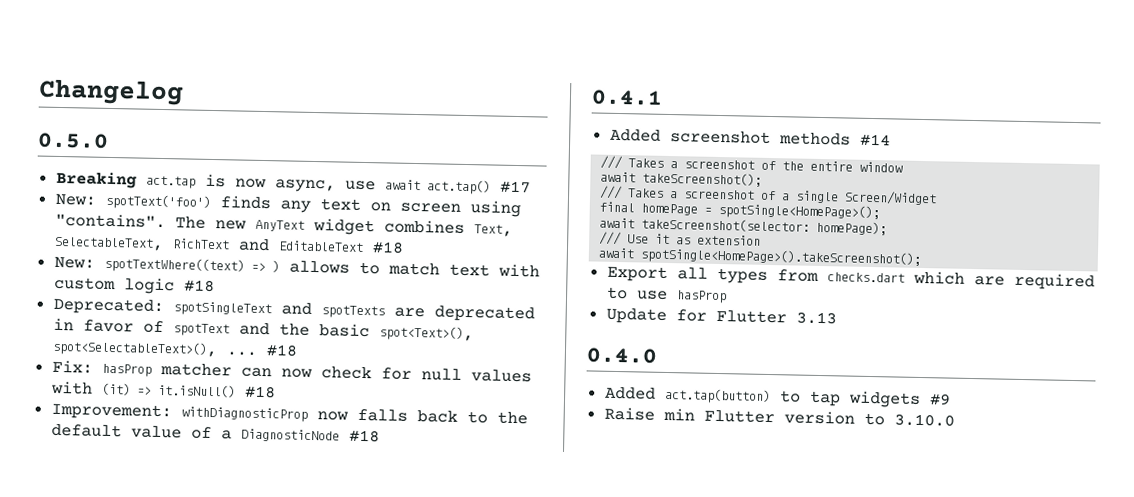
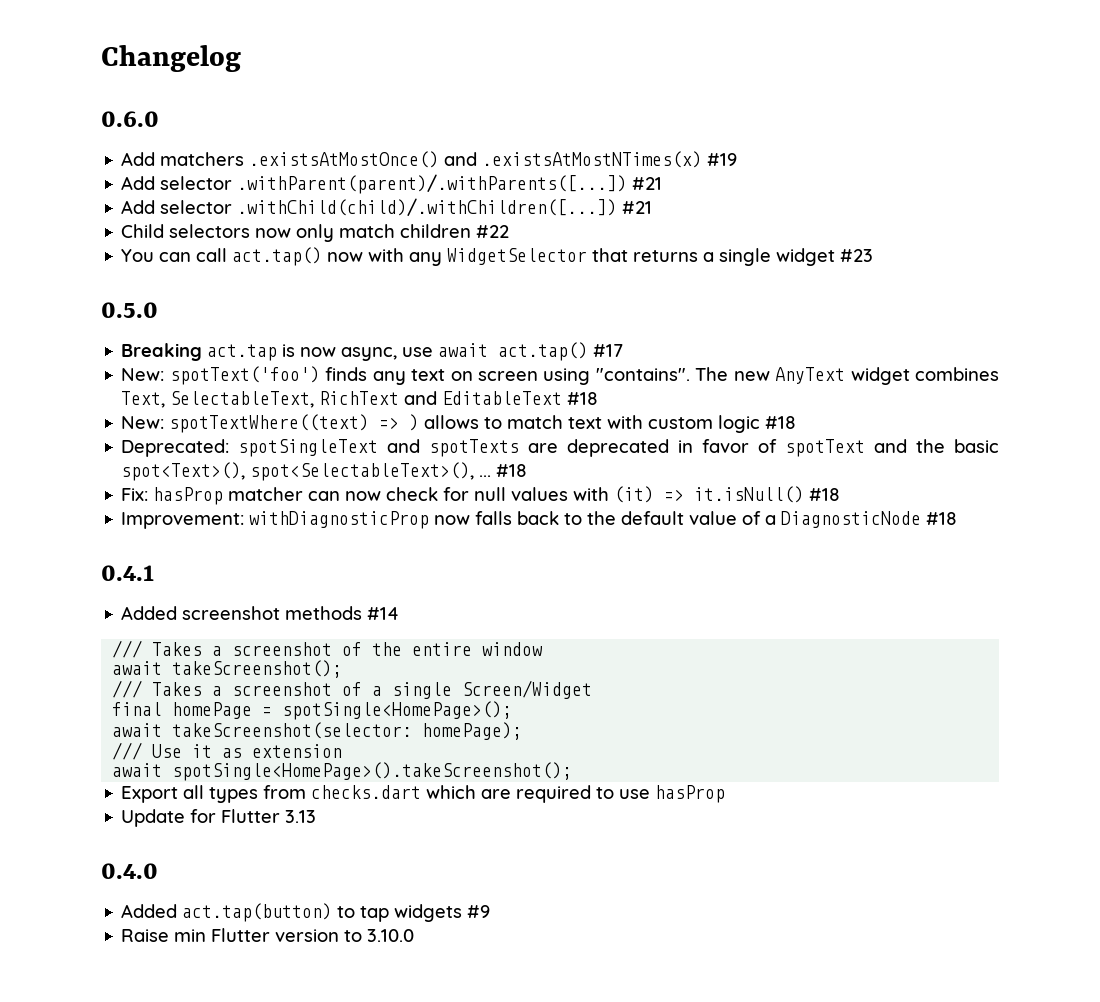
(184, 92) none -> [101,111,159,127] [121,151,738,168] [121,174,663,194] [121,198,653,216] [121,224,510,242] [121,247,874,266] // 0.6.0 // Add matchers .existsAtMostOnce() and .existsAtMostNTimes(x) #19 // Add selector .withParent(parent)/.withParents([...]) #21 // Add selector .withChild(child)/.withChildren([...]) #21 // Child selectors now only match children #22 // You can call act.tap() now with any WidgetSelector that returns a single widget #23

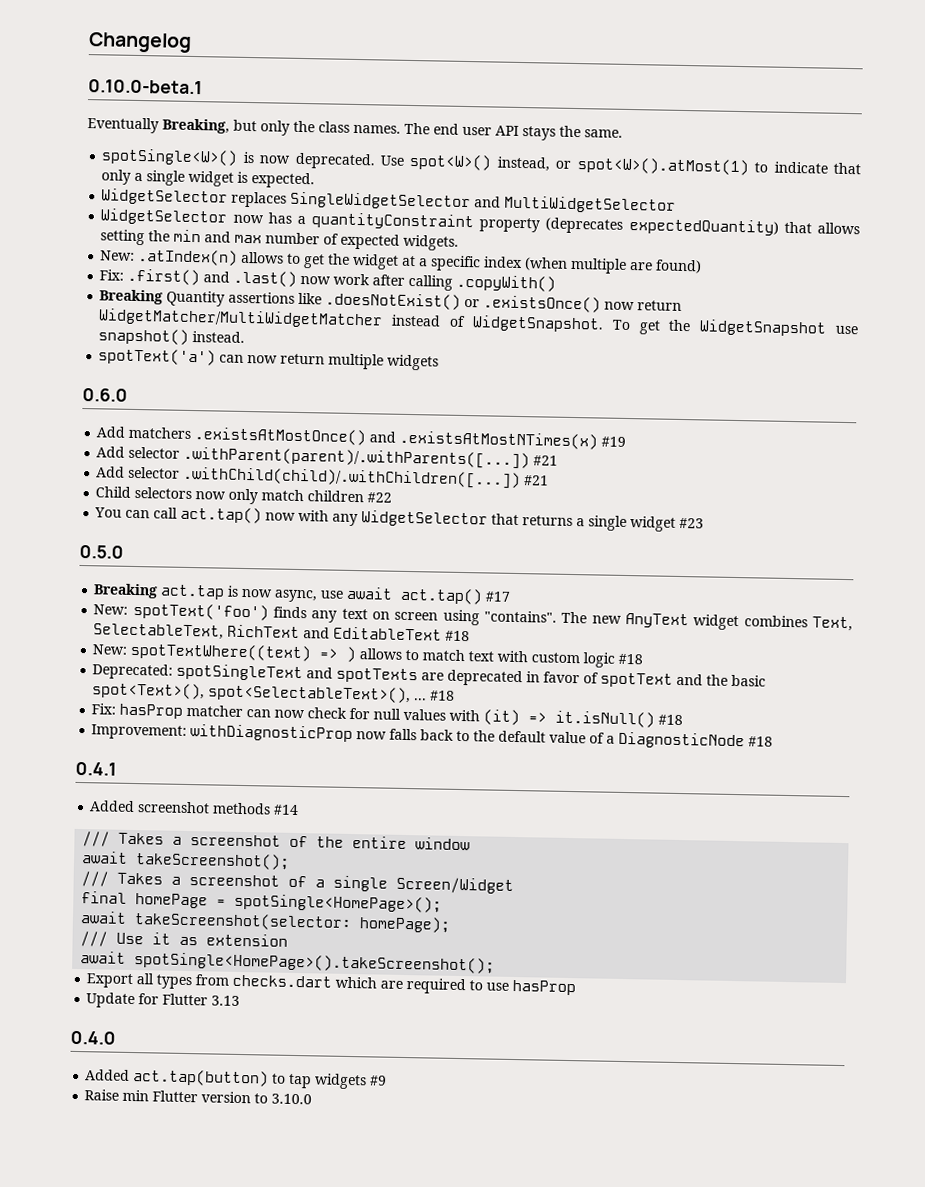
(241, 58) none -> [88,79,203,95] [87,117,623,141] [101,148,861,176] [101,169,316,189] [101,188,677,214] [100,208,861,236] [100,229,460,251] [100,249,703,274] [99,268,557,292] [99,289,683,313] [98,308,859,337] [98,328,246,345] [98,348,440,371] // 0.10.0-beta.1 // Eventually Breaking, but only the class names. The end user API stays the same. // spotSingle<W>() is now deprecated. Use spot<W>() instead, or spot<W>().atMost(1) to indicate that only a single widget is expected. // WidgetSelector replaces SingleWidgetSelector and MultiWidgetSelector // WidgetSelector now has a quantityConstraint property (deprecates expectedQuantity) that allows setting the min and max number of expected widgets. // New: .atIndex(n) allows to get the widget at a specific index (when multiple are found) // Fix: .first() and .last() now work after calling .copyWith() // Breaking Quantity assertions like .doesNotExist() or .existsOnce() now return WidgetMatcher/MultiWidgetMatcher instead of WidgetSnapshot. To get the WidgetSnapshot use snapshot() instead. // spotText('a') can now return multiple widgets

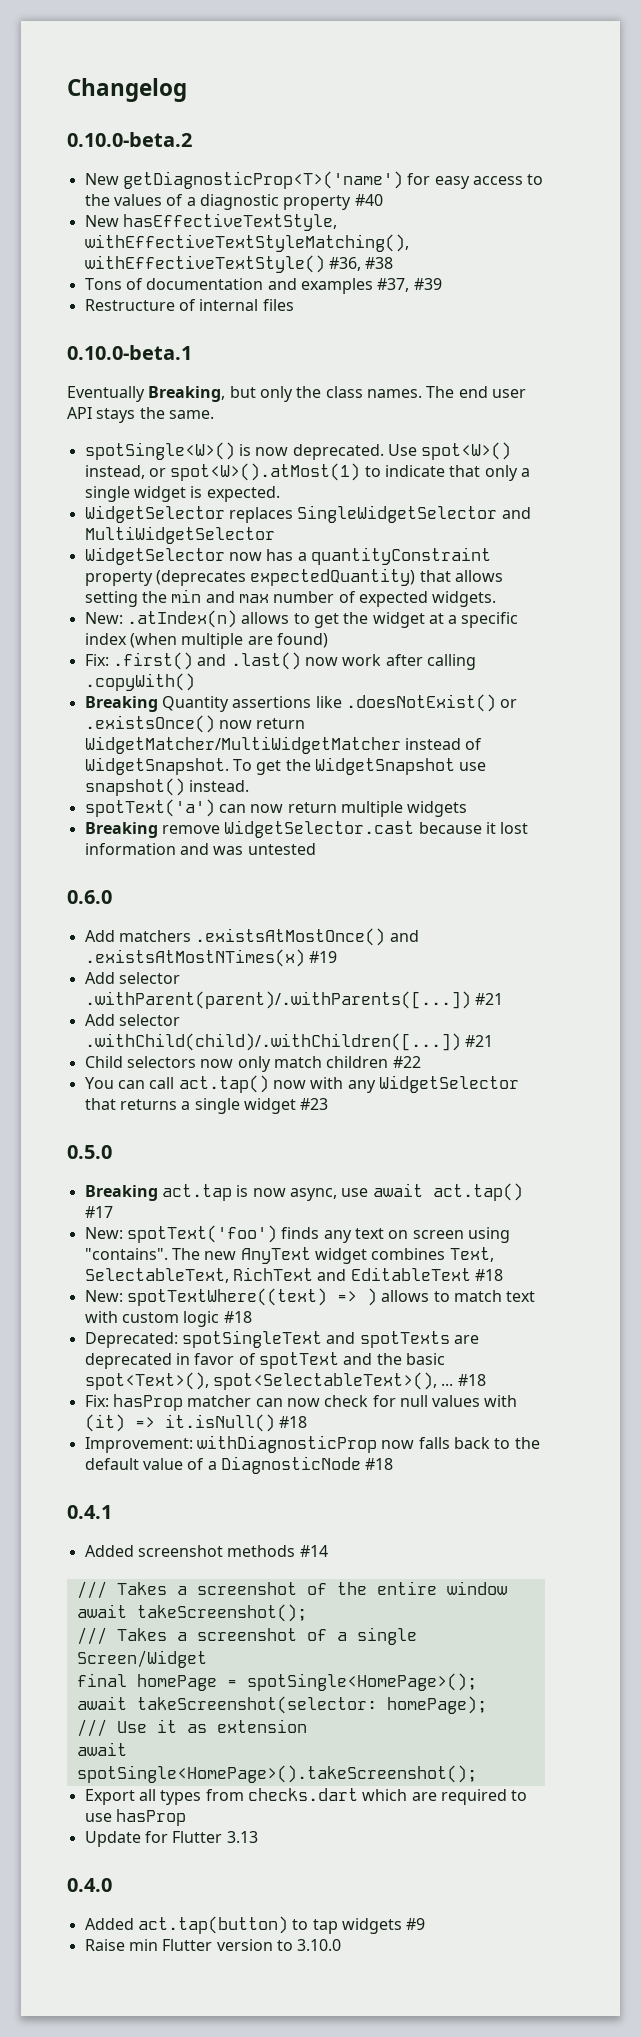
(192, 42) none -> [67,132,192,147] [84,171,544,189] [84,194,383,210] [84,213,337,231] [84,234,409,252] [84,255,394,273] [84,278,442,294] [84,299,294,311] // 0.10.0-beta.2 // New getDiagnosticProp<T>('name') for easy access to the values of a diagnostic property #40 // New hasEffectiveTextStyle, withEffectiveTextStyleMatching(), withEffectiveTextStyle() #36, #38 // Tons of documentation and examples #37, #39 // Restructure of internal files
(440, 362) none -> [84,820,529,838] [84,843,316,855] // Breaking remove WidgetSelector.cast because it lost information and was untested

